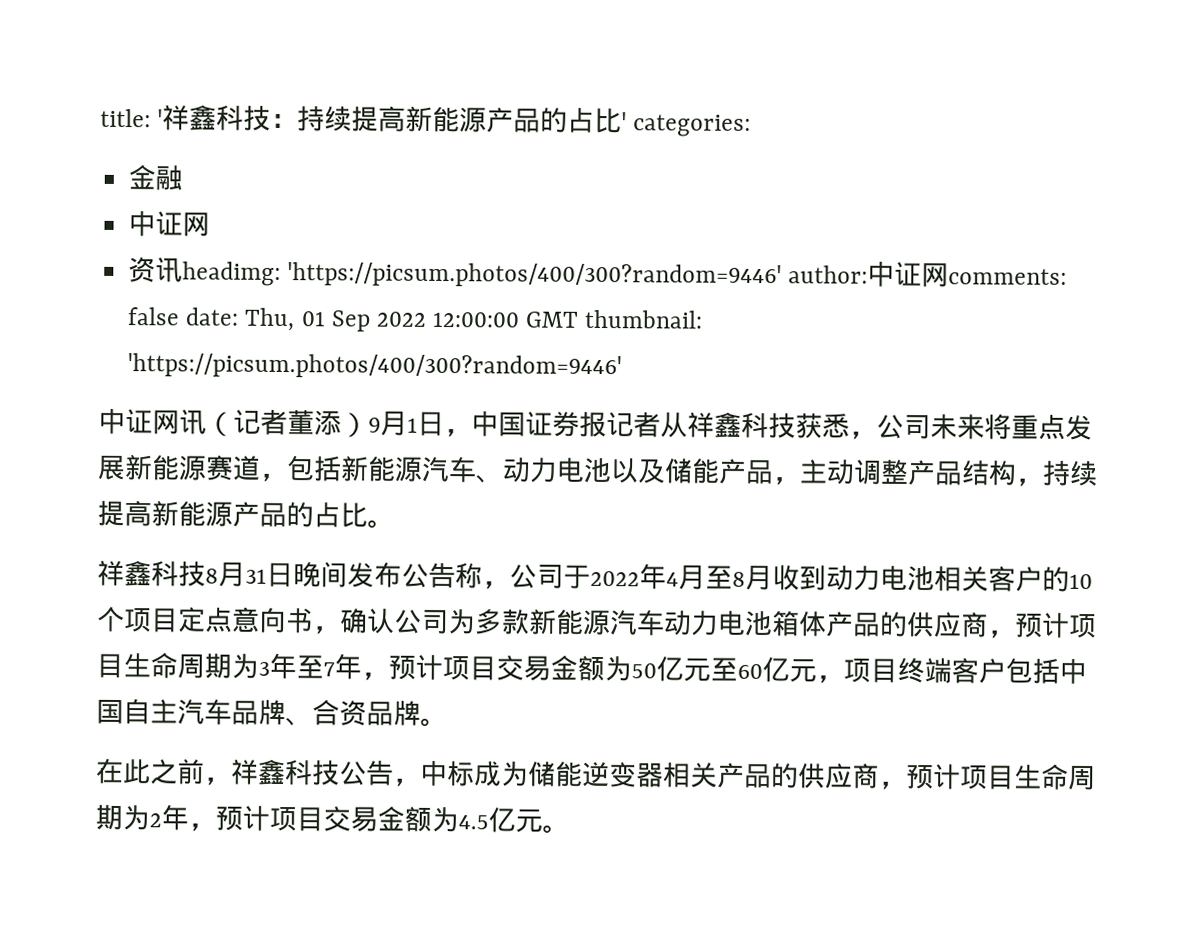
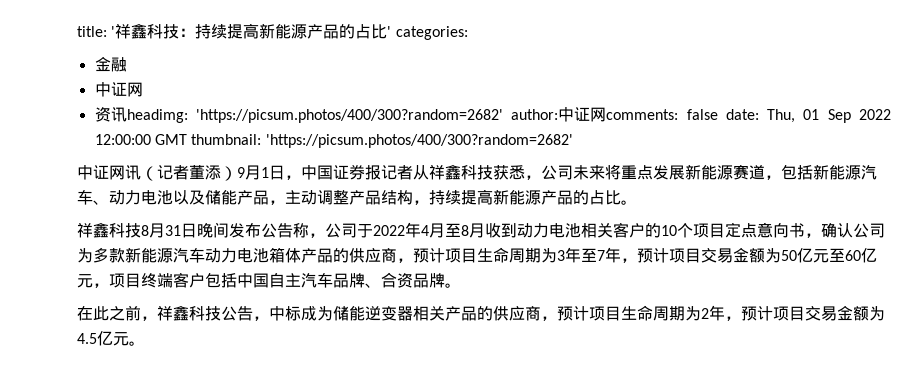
[287,262,783,289] 'https://picsum.photos/400/300?random=9446' -> [195,109,503,123] 'https://picsum.photos/400/300?random=2682'
[127,353,623,380] 'https://picsum.photos/400/300?random=9446' -> [265,134,573,148] 'https://picsum.photos/400/300?random=2682'

